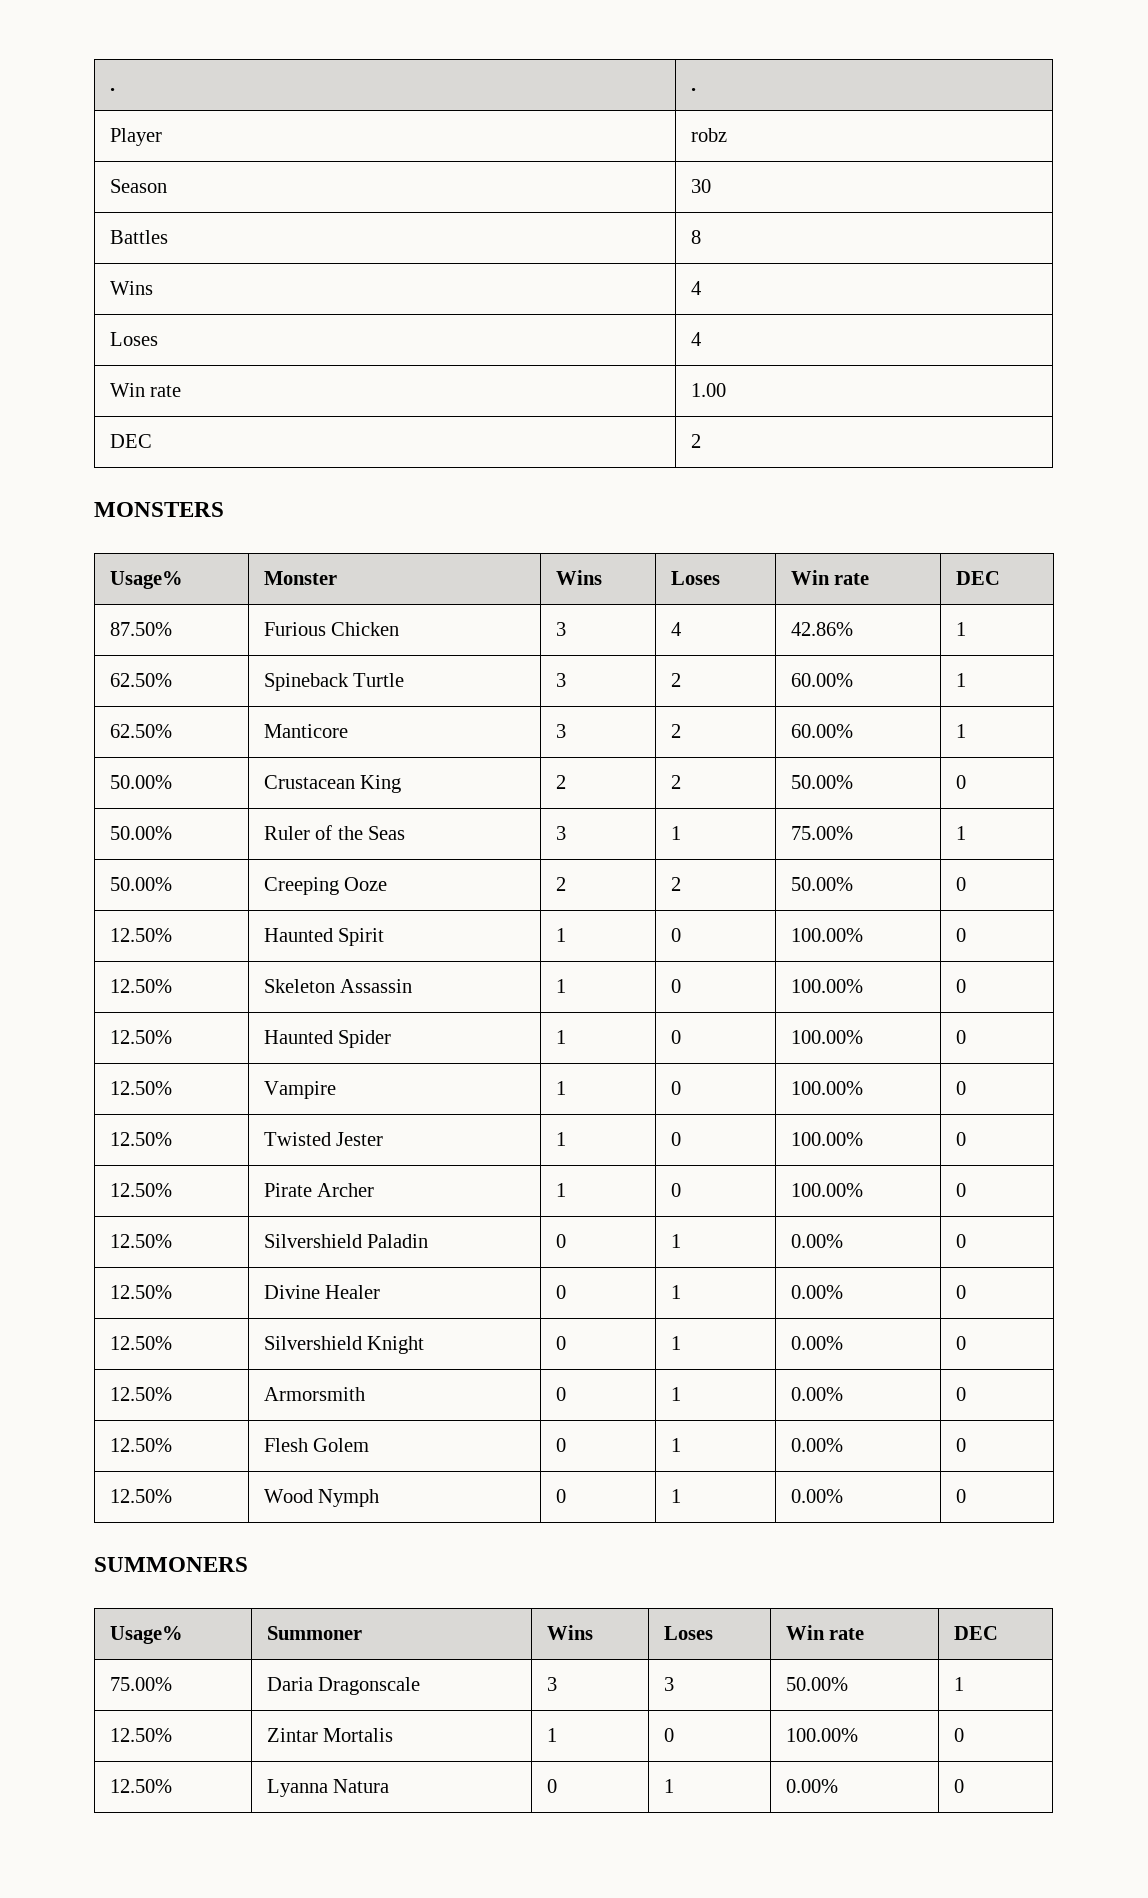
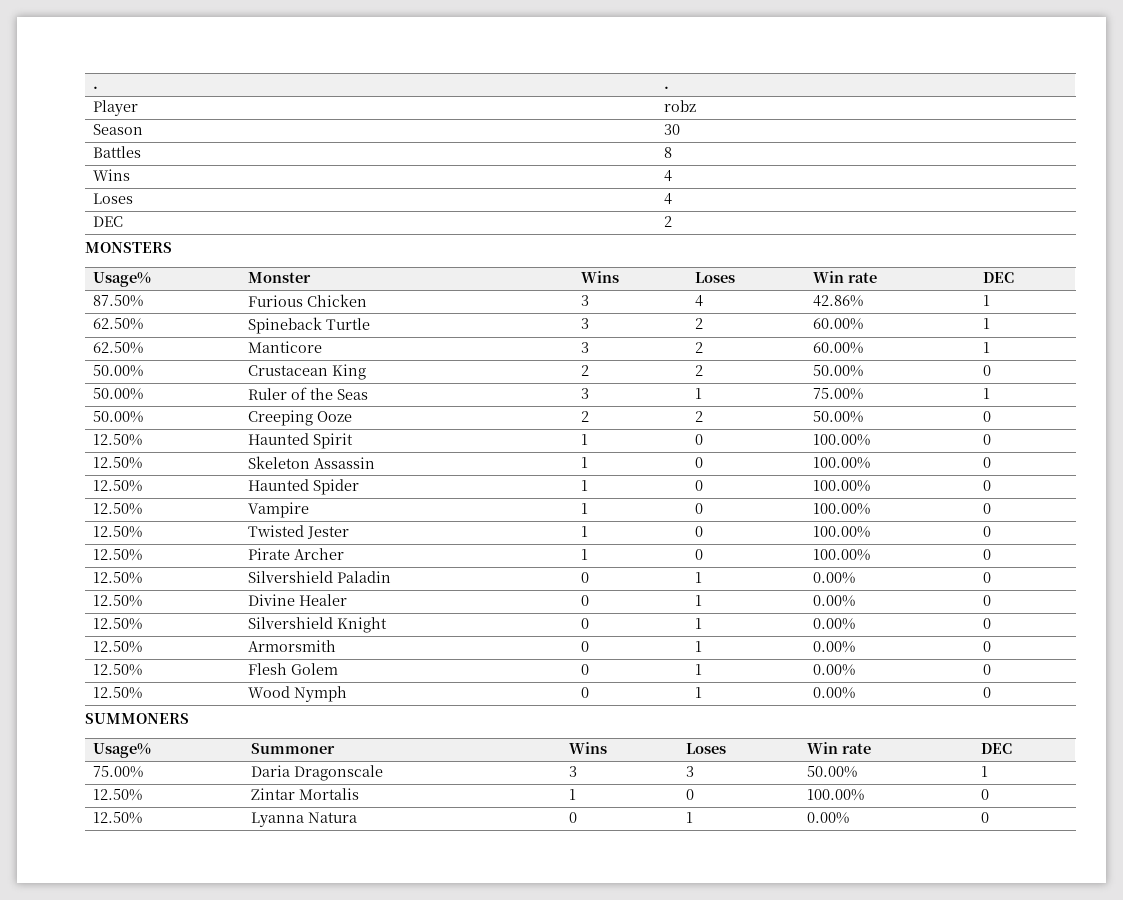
[109,383,182,397] [690,383,726,397] // Win rate | 1.00 -> (673, 199) none

